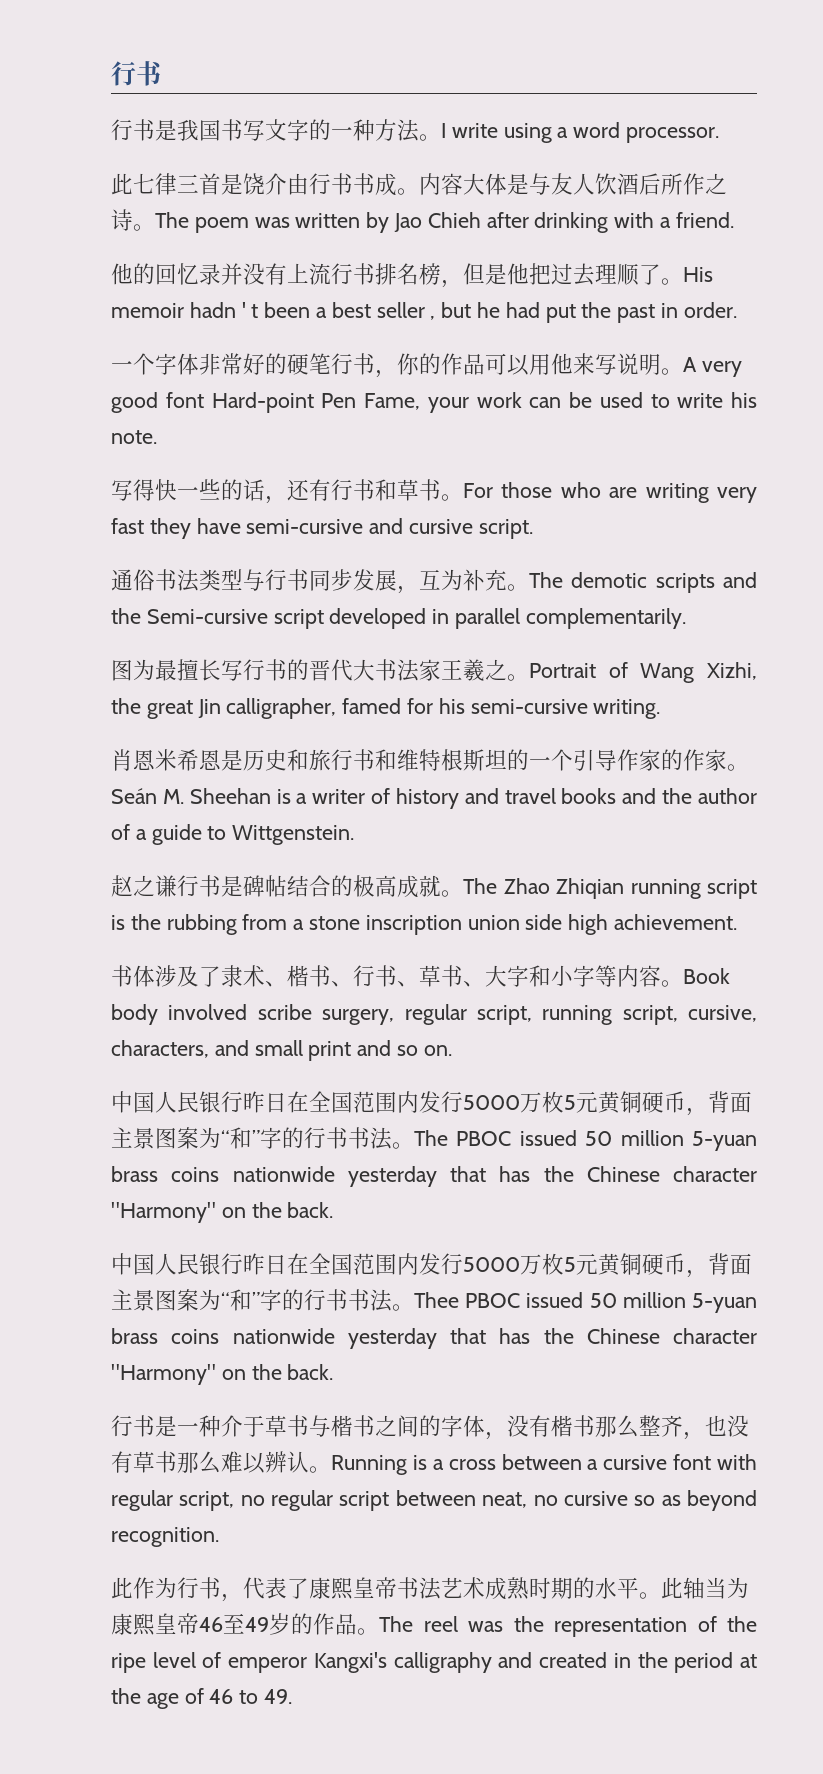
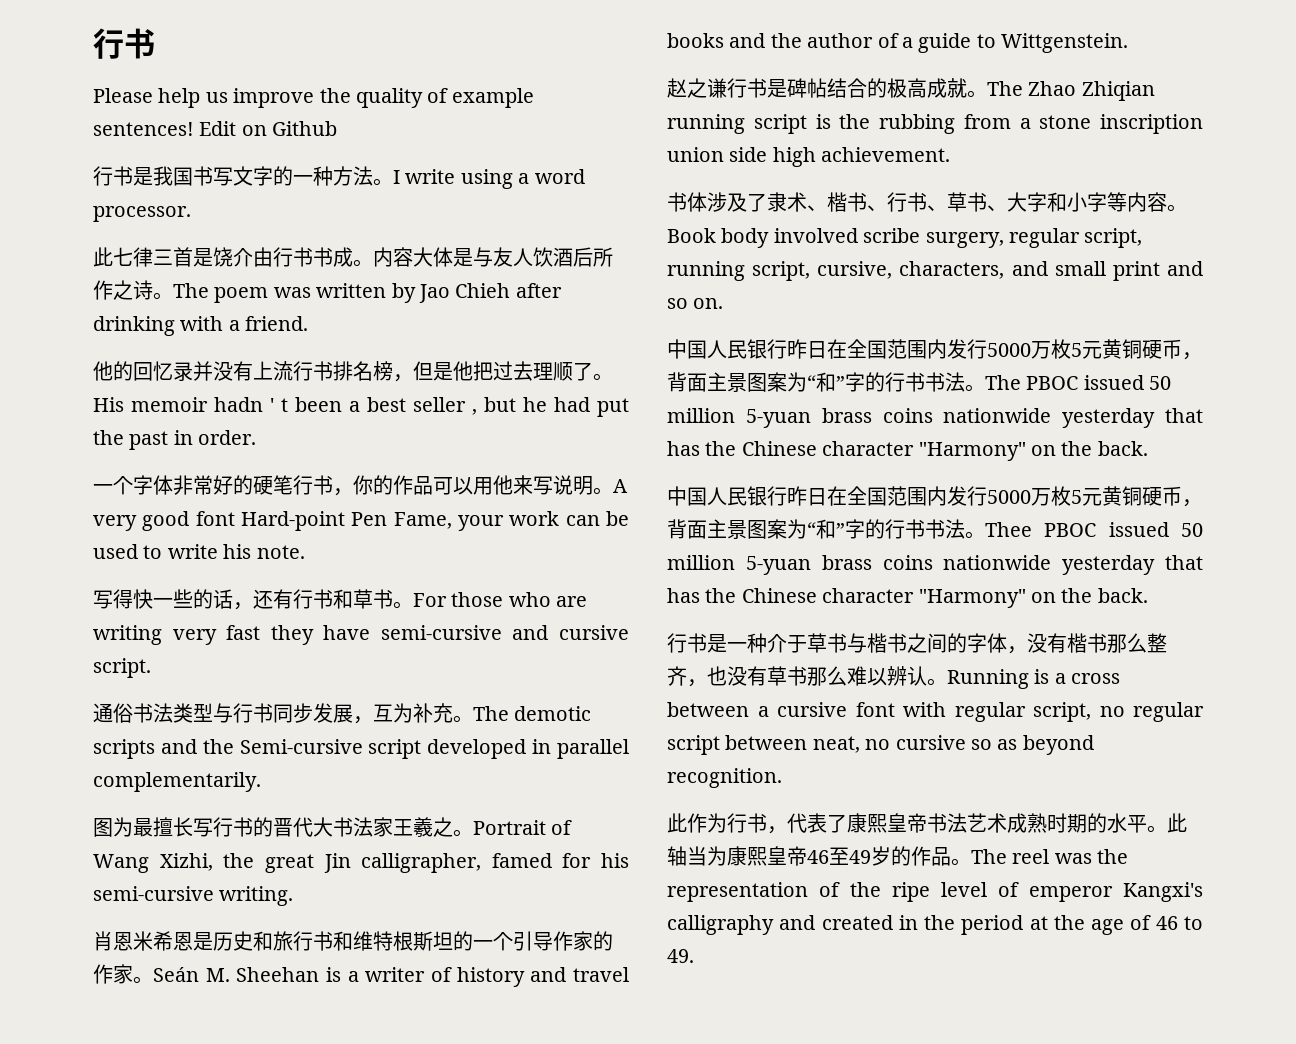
[111,61,162,86] 行书 -> [93,28,155,59] [93,88,534,108] [93,121,338,136] 行书 // Please help us improve the quality of example sentences! Edit on Github

